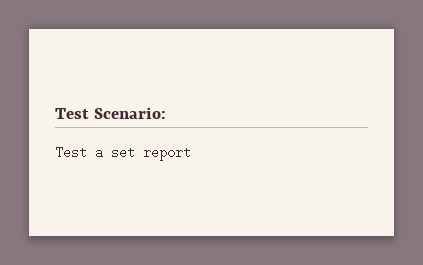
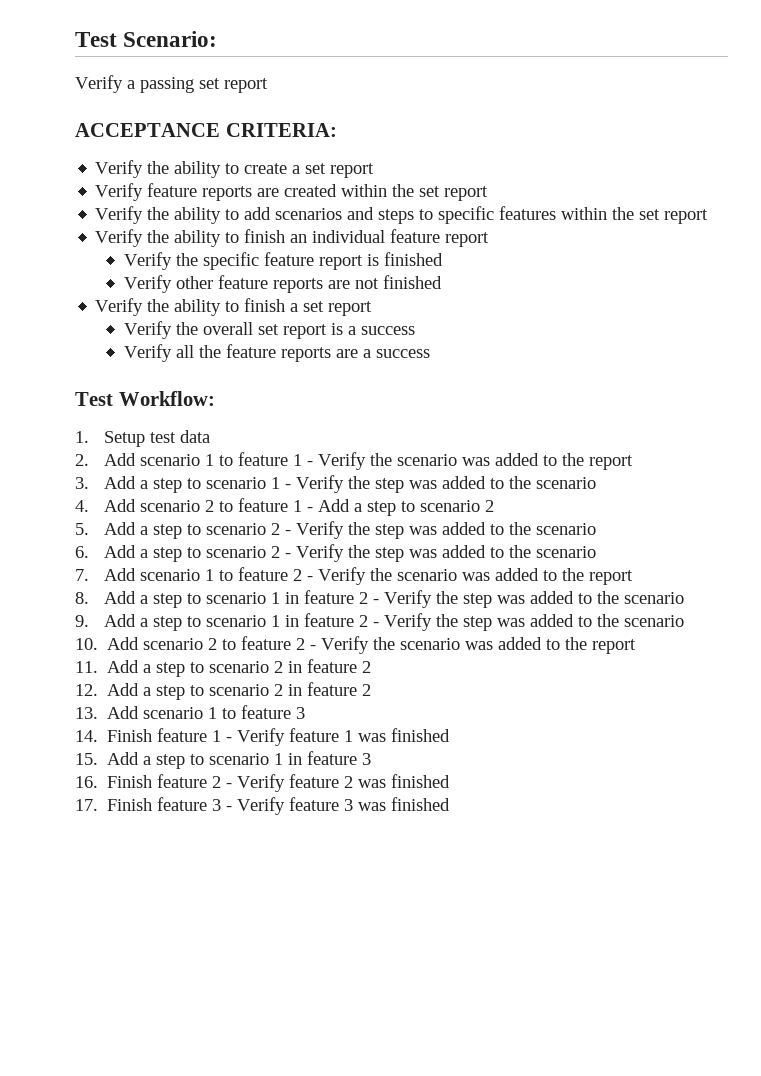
[55,146,191,161] Test a set report -> [75,75,268,93] [75,123,337,137] [95,160,375,178] [95,183,489,201] [95,206,709,224] [95,229,490,247] [123,252,443,270] [123,275,442,293] [95,298,373,316] [123,321,415,339] [123,344,430,362] [75,391,215,406] [75,430,210,447] [75,452,633,470] [75,475,596,493] [75,498,494,516] [75,521,596,539] [75,544,596,562] [75,567,633,585] [75,590,684,608] [75,613,684,631] [75,636,637,654] [75,659,372,677] [75,682,372,700] [75,705,306,719] [75,728,451,746] [75,751,372,769] [75,774,451,792] [75,797,451,815] Verify a passing set report // ACCEPTANCE CRITERIA: // Verify the ability to create a set report // Verify feature reports are created within the set report // Verify the ability to add scenarios and steps to specific features within the set report // Verify the ability to finish an individual feature report // Verify the specific feature report is finished // Verify other feature reports are not finished // Verify the ability to finish a set report // Verify the overall set report is a success // Verify all the feature reports are a success // Test Workflow: // 1. Setup test data // 2. Add scenario 1 to feature 1 - Verify the scenario was added to the report // 3. Add a step to scenario 1 - Verify the step was added to the scenario // 4. Add scenario 2 to feature 1 - Add a step to scenario 2 // 5. Add a step to scenario 2 - Verify the step was added to the scenario // 6. Add a step to scenario 2 - Verify the step was added to the scenario // 7. Add scenario 1 to feature 2 - Verify the scenario was added to the report // 8. Add a step to scenario 1 in feature 2 - Verify the step was added to the scenario // 9. Add a step to scenario 1 in feature 2 - Verify the step was added to the scenario // 10. Add scenario 2 to feature 2 - Verify the scenario was added to the report // 11. Add a step to scenario 2 in feature 2 // 12. Add a step to scenario 2 in feature 2 // 13. Add scenario 1 to feature 3 // 14. Finish feature 1 - Verify feature 1 was finished // 15. Add a step to scenario 1 in feature 3 // 16. Finish feature 2 - Verify feature 2 was finished // 17. Finish feature 3 - Verify feature 3 was finished

